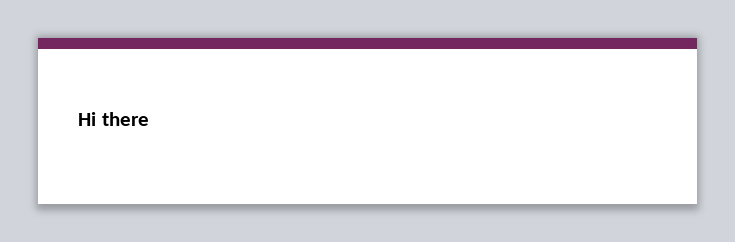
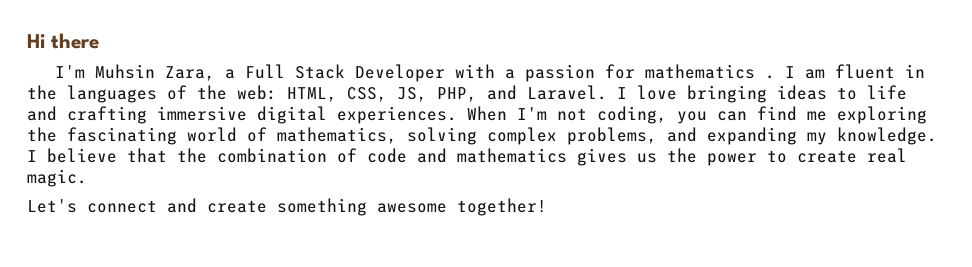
(149, 119) none -> [55,64,926,82] [27,85,907,103] [27,106,927,124] [27,127,937,145] [27,148,907,166] [27,169,87,187] [27,198,547,216] // I'm Muhsin Zara, a Full Stack Developer with a passion for mathematics . I am fluent in the languages of the web: HTML, CSS, JS, PHP, and Laravel. I love bringing ideas to life and crafting immersive digital experiences. When I'm not coding, you can find me exploring the fascinating world of mathematics, solving complex problems, and expanding my knowledge. I believe that the combination of code and mathematics gives us the power to create real magic. // Let's connect and create something awesome together!

